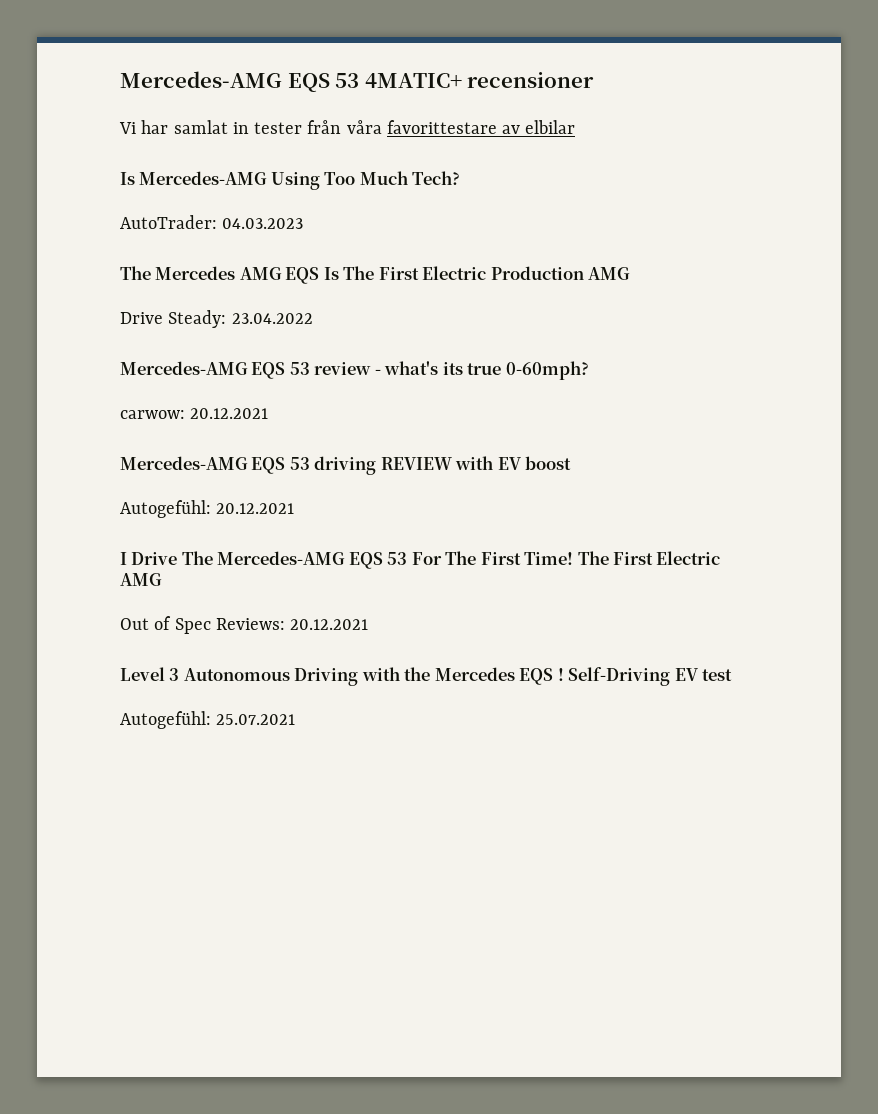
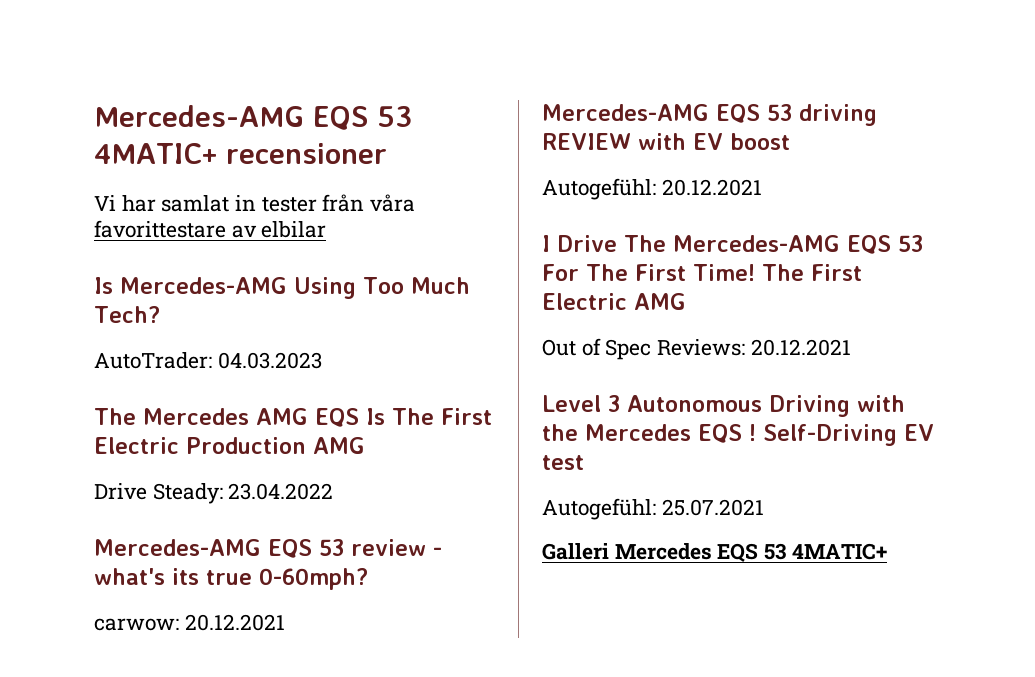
(296, 719) none -> [542,543,887,562] // Galleri Mercedes EQS 53 4MATIC+

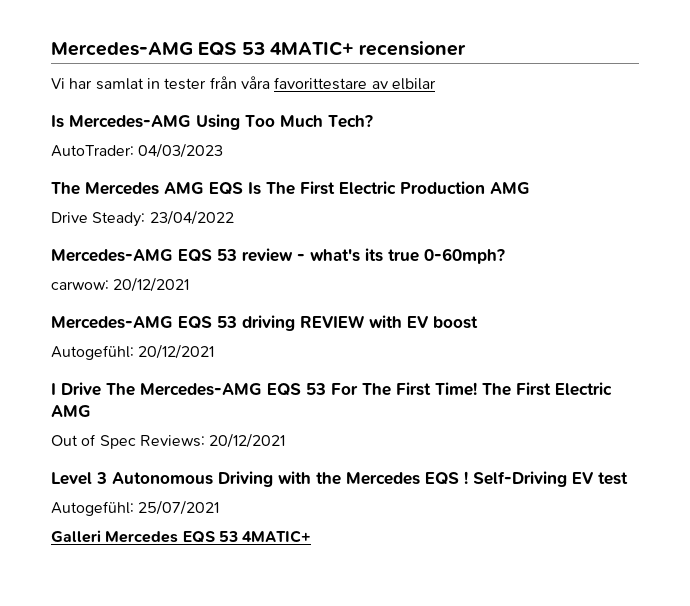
[217,352,322,369] 04.03.2023 -> [138,143,224,158] 04/03/2023
[228,483,334,500] 23.04.2022 -> [149,210,234,225] 23/04/2022
[184,614,285,631] 20.12.2021 -> [113,277,190,292] 20/12/2021
[661,179,762,196] 20.12.2021 -> [138,344,215,359] 20/12/2021
[750,339,851,356] 20.12.2021 -> [209,433,286,448] 20/12/2021
[661,499,764,516] 25.07.2021 -> [138,500,220,515] 25/07/2021

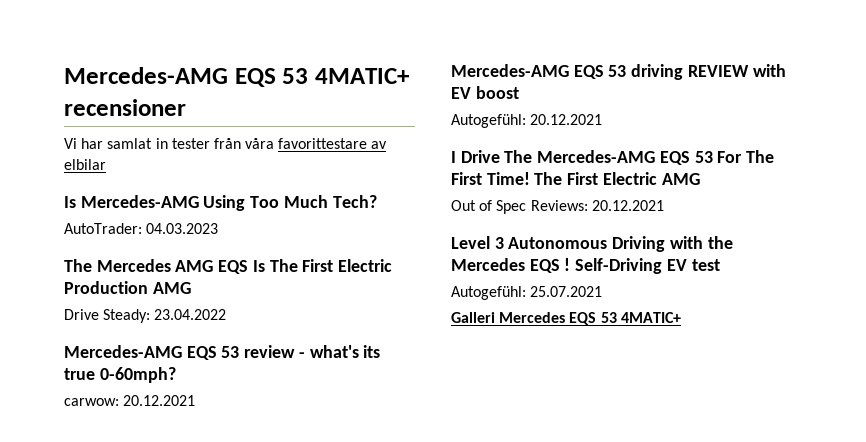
[138,143,224,158] 04/03/2023 -> [146,223,219,234] 04.03.2023
[149,210,234,225] 23/04/2022 -> [154,309,227,320] 23.04.2022
[113,277,190,292] 20/12/2021 -> [123,395,196,406] 20.12.2021
[138,344,215,359] 20/12/2021 -> [530,114,603,125] 20.12.2021
[209,433,286,448] 20/12/2021 -> [591,200,664,211] 20.12.2021
[138,500,220,515] 25/07/2021 -> [530,286,603,297] 25.07.2021

